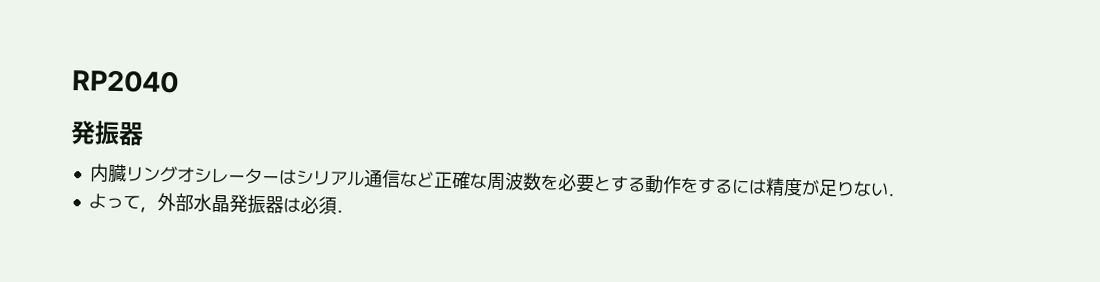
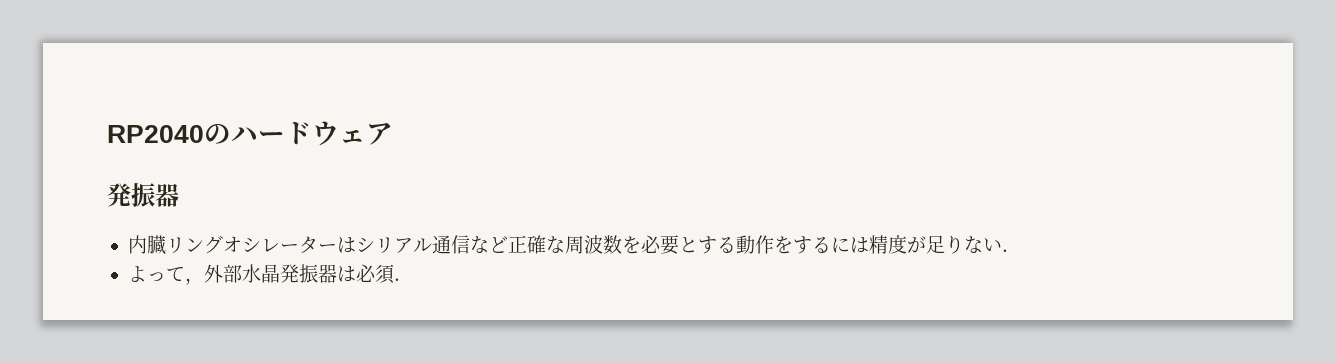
(179, 81) none -> [204,121,393,146] のハードウェア

